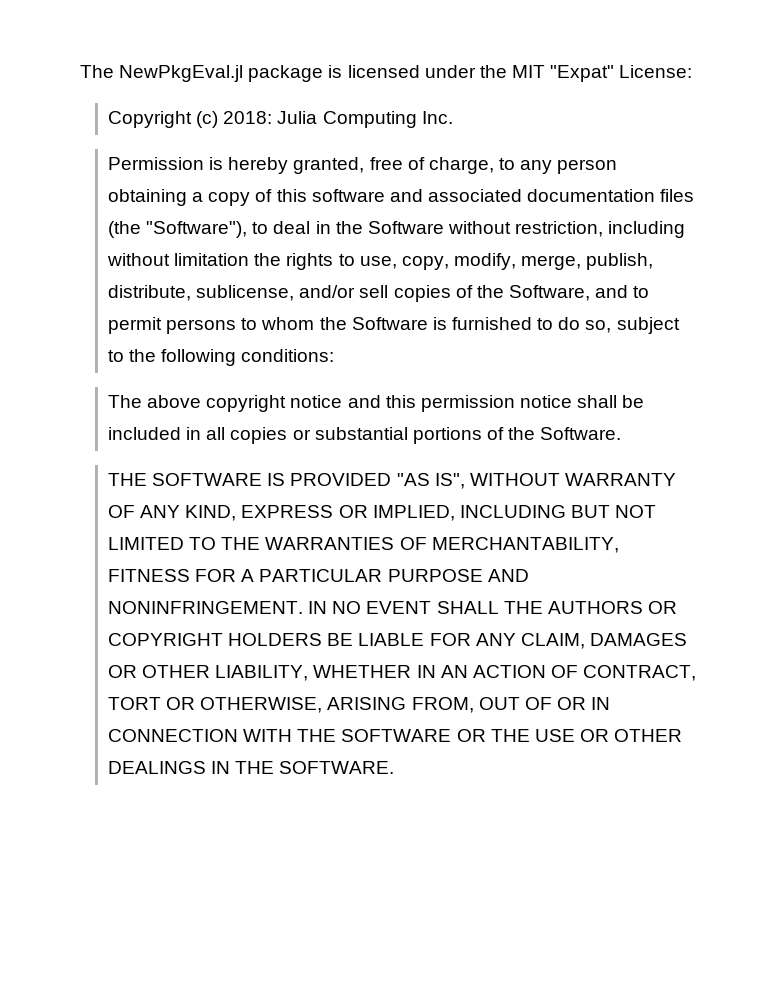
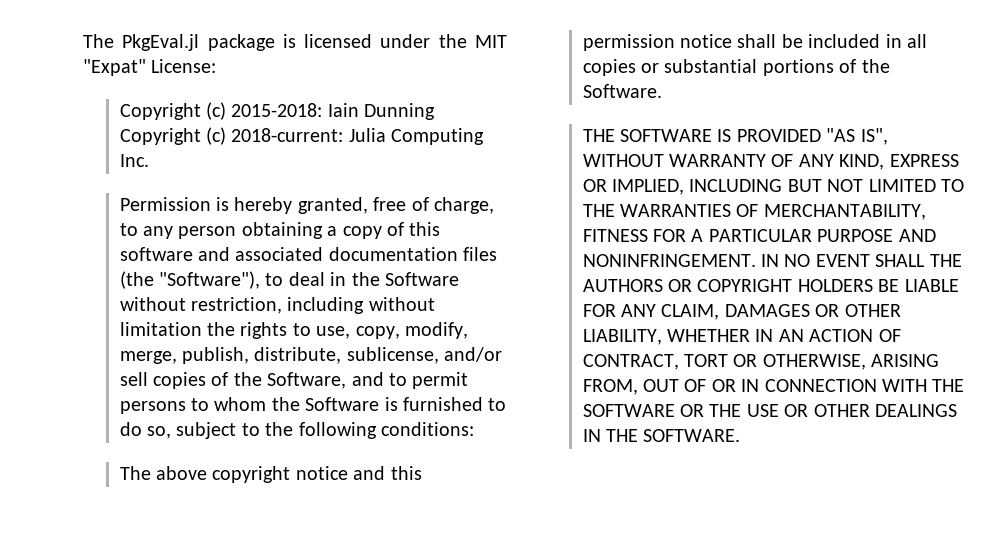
[80,65,244,82] The NewPkgEval.jl -> [83,34,200,51] The PkgEval.jl
[223,111,273,124] 2018: -> [231,103,436,120] [119,127,344,145] 2015-2018: Iain Dunning Copyright (c) 2018-current:

